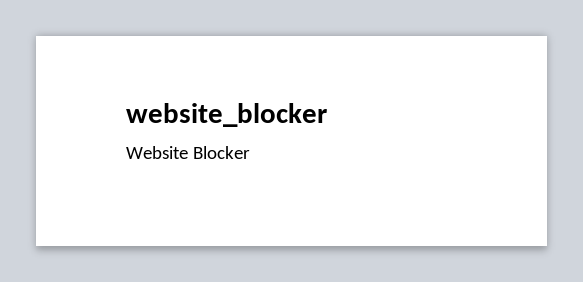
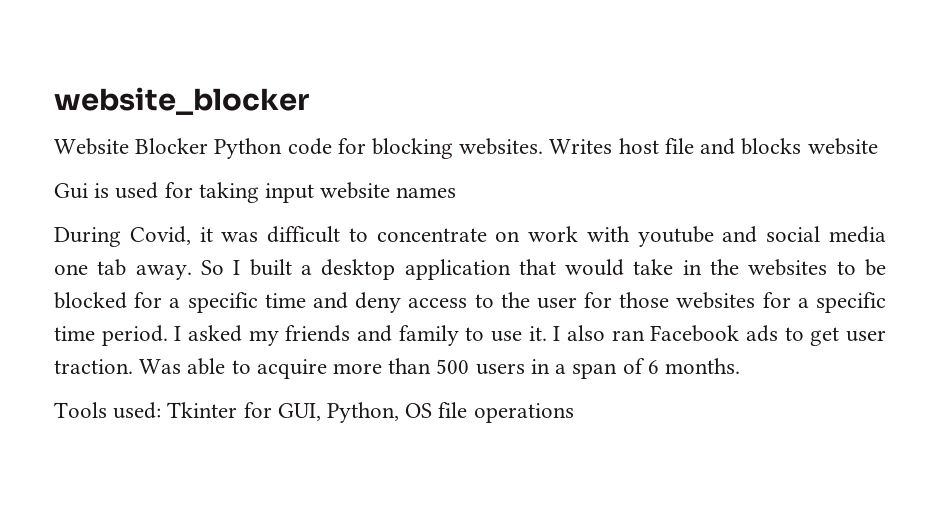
(250, 152) none -> [214,138,878,159] [54,182,457,203] [54,226,886,247] [54,259,886,280] [54,292,886,313] [54,325,886,346] [54,358,740,379] [54,402,574,423] Python code for blocking websites. Writes host file and blocks website // Gui is used for taking input website names // During Covid, it was difficult to concentrate on work with youtube and social media one tab away. So I built a desktop application that would take in the websites to be blocked for a specific time and deny access to the user for those websites for a specific time period. I asked my friends and family to use it. I also ran Facebook ads to get user traction. Was able to acquire more than 500 users in a span of 6 months. // Tools used: Tkinter for GUI, Python, OS file operations

